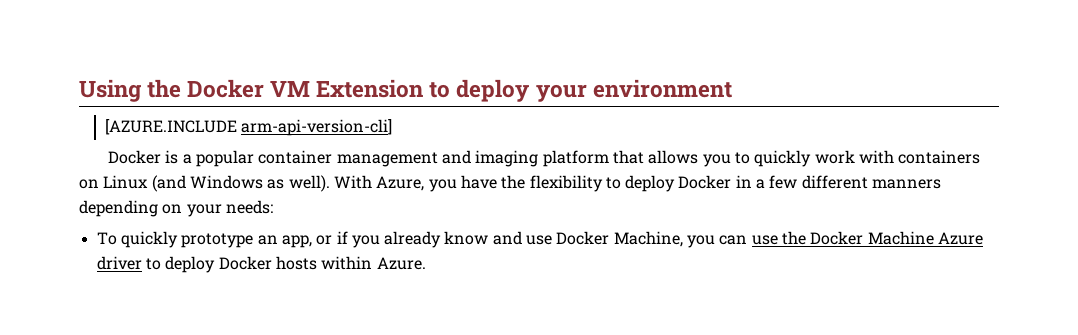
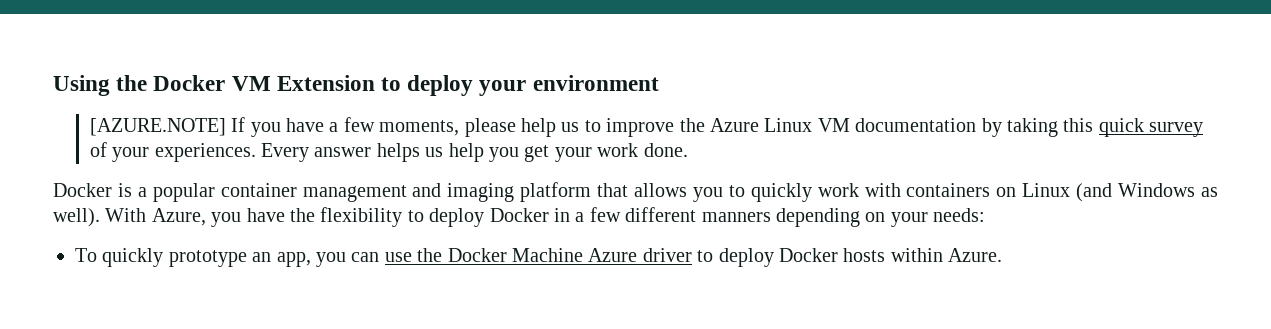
[105,119,393,136] [AZURE.INCLUDE arm-api-version-cli] -> [89,117,1204,137] [89,142,688,162] [AZURE.NOTE] If you have a few moments, please help us to improve the Azure Linux VM documentation by taking this quick survey of your experiences. Every answer helps us help you get your work done.
[316,231,683,248] or if you already know and use Docker Machine, -> (311, 259) none

